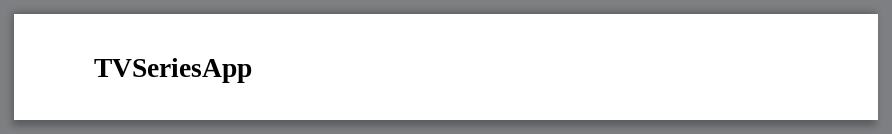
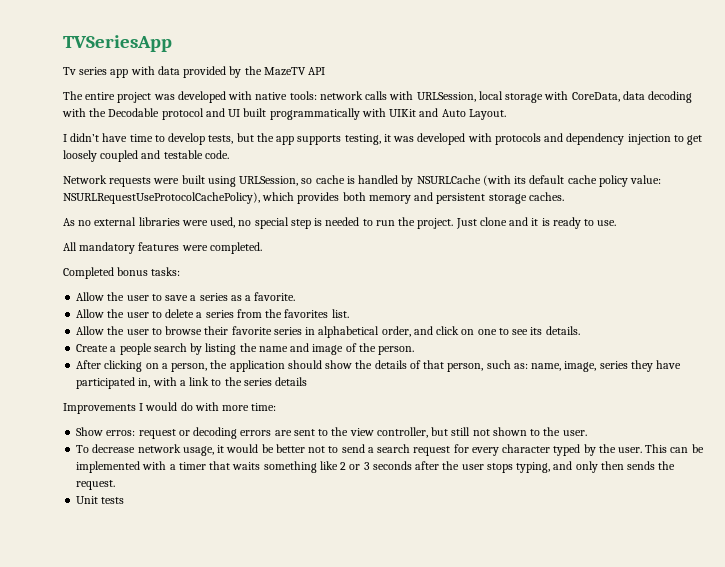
(252, 70) none -> [63,66,326,78] [63,91,693,103] [62,108,506,120] [63,133,703,145] [63,150,229,162] [63,175,662,187] [63,192,564,204] [63,217,617,229] [63,242,262,254] [63,267,181,279] [76,292,296,301] [76,309,349,318] [76,326,580,338] [76,343,415,355] [76,360,682,372] [76,377,308,389] [63,402,277,414] [76,427,587,439] [76,444,704,456] [76,461,676,473] [76,480,116,490] [76,496,125,504] // Tv series app with data provided by the MazeTV API // The entire project was developed with native tools: network calls with URLSession, local storage with CoreData, data decoding with the Decodable protocol and UI built programmatically with UIKit and Auto Layout. // I didn’t have time to develop tests, but the app supports testing, it was developed with protocols and dependency injection to get loosely coupled and testable code. // Network requests were built using URLSession, so cache is handled by NSURLCache (with its default cache policy value: NSURLRequestUseProtocolCachePolicy), which provides both memory and persistent storage caches. // As no external libraries were used, no special step is needed to run the project. Just clone and it is ready to use. // All mandatory features were completed. // Completed bonus tasks: // Allow the user to save a series as a favorite. // Allow the user to delete a series from the favorites list. // Allow the user to browse their favorite series in alphabetical order, and click on one to see its details. // Create a people search by listing the name and image of the person. // After clicking on a person, the application should show the details of that person, such as: name, image, series they have participated in, with a link to the series details // Improvements I would do with more time: // Show erros: request or decoding errors are sent to the view controller, but still not shown to the user. // To decrease network usage, it would be better not to send a search request for every character typed by the user. This can be implemented with a timer that waits something like 2 or 3 seconds after the user stops typing, and only then sends the request. // Unit tests

